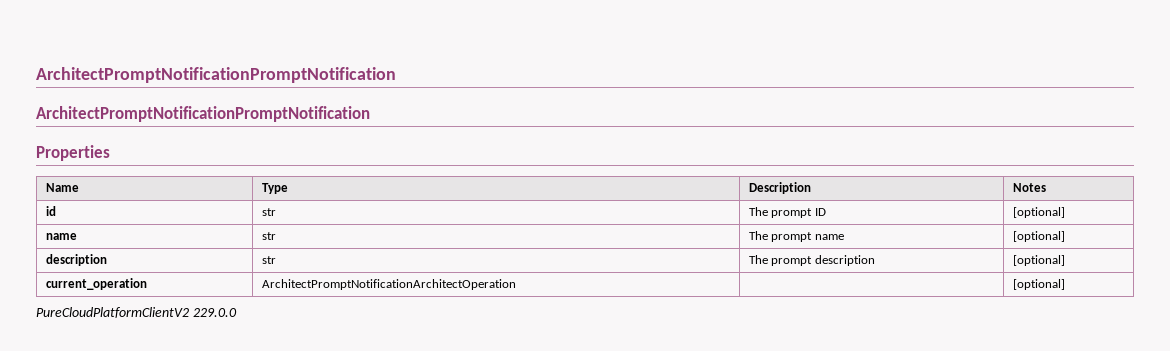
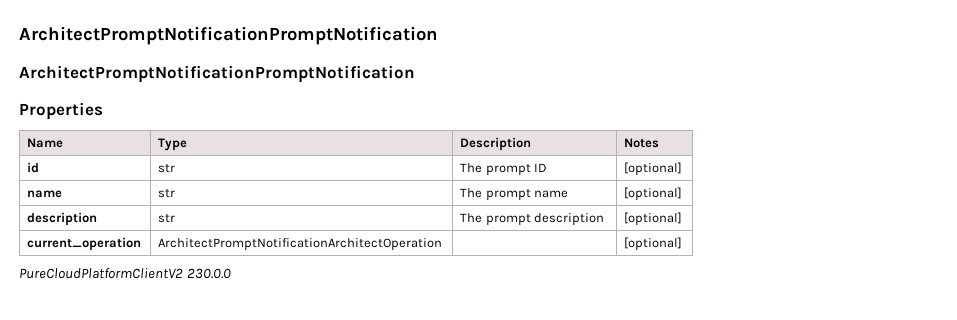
[192,308,237,317] 229.0.0 -> [186,268,231,279] 230.0.0

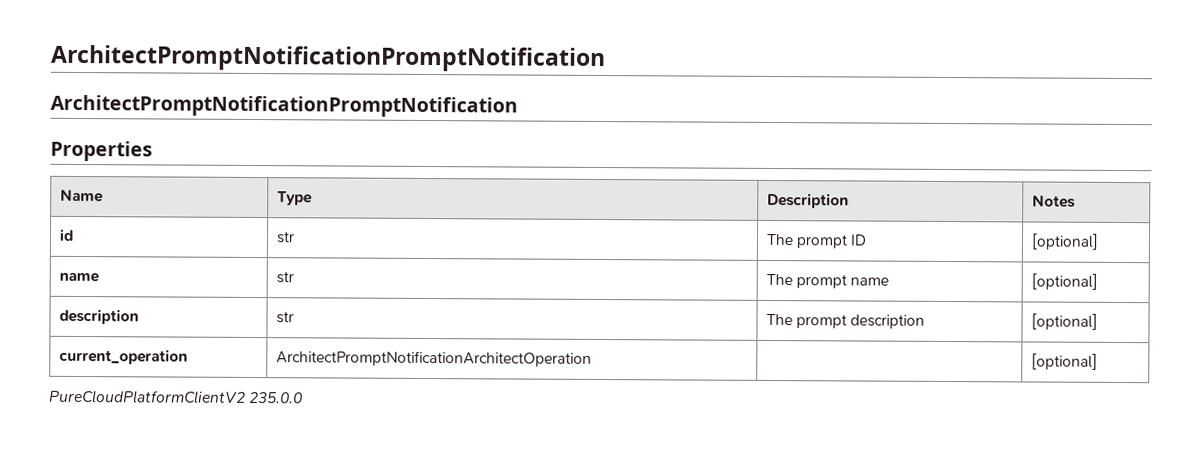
[186,268,231,279] 230.0.0 -> [249,391,304,404] 235.0.0

